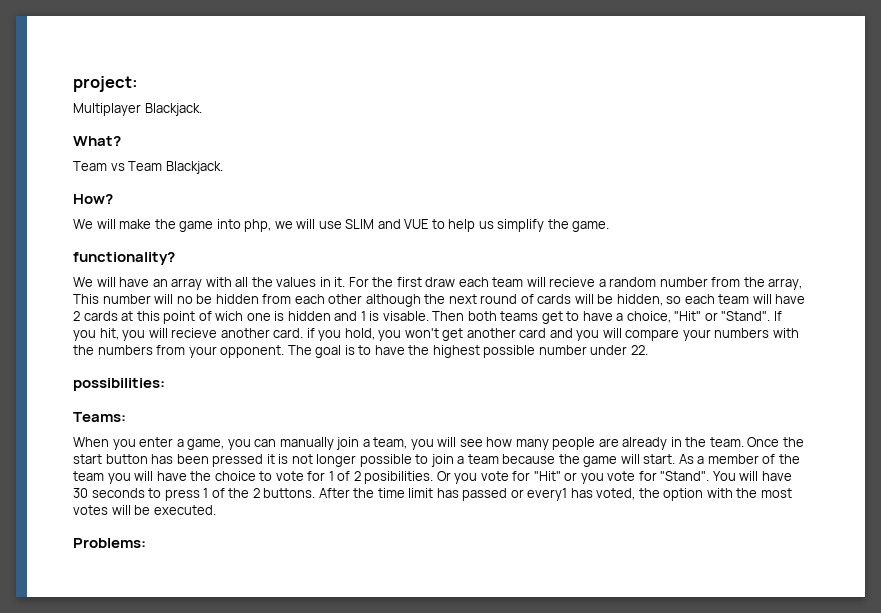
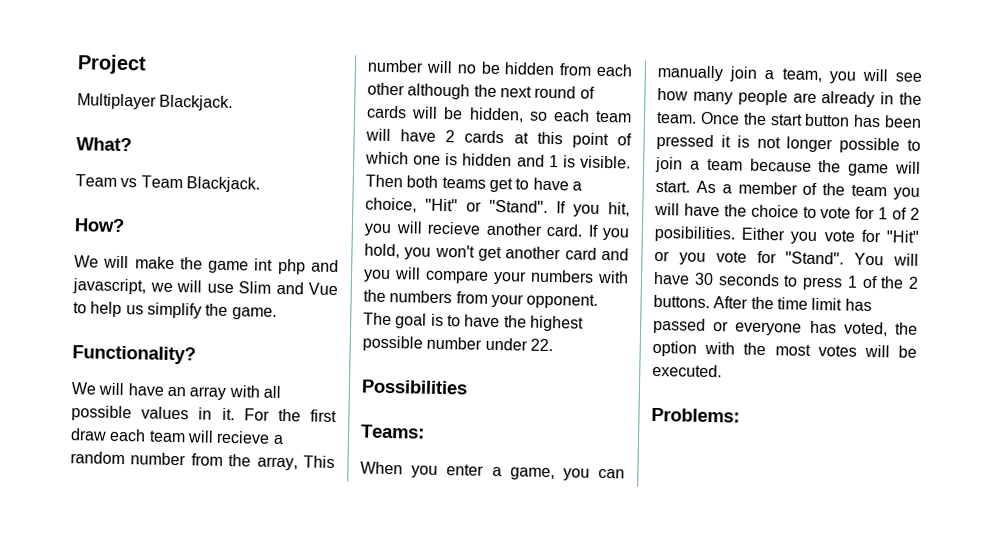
[73,76,138,92] project: -> [77,54,147,75] Project
[216,219,429,232] into php, we will use SLIM and VUE -> [254,258,339,275] [72,278,338,296] int php and javascript, we will use Slim and Vue
[73,252,175,265] functionality? -> [72,345,196,365] Functionality?
[251,277,273,287] the -> [71,405,132,422] possible
[215,311,244,321] wich -> [365,151,409,165] which
[382,311,429,321] visable. -> [580,155,631,169] visible.
[306,328,315,338] if -> [587,224,599,237] If
[73,378,165,391] possibilities: -> [361,379,468,395] Possibilities
[436,471,451,481] Or -> [741,227,786,241] Either
[527,488,568,501] every1 -> [734,321,803,336] everyone

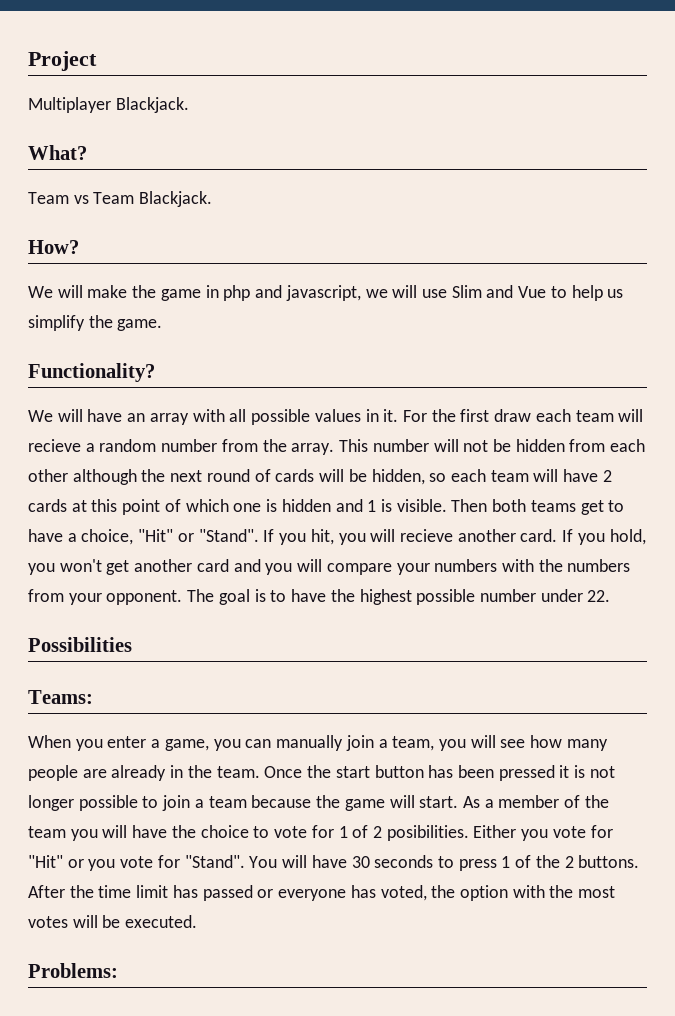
[254,258,274,271] int -> [205,285,219,298] in
[256,456,298,471] array, -> [291,443,335,455] array.
[456,64,476,74] no -> [463,440,489,452] not

